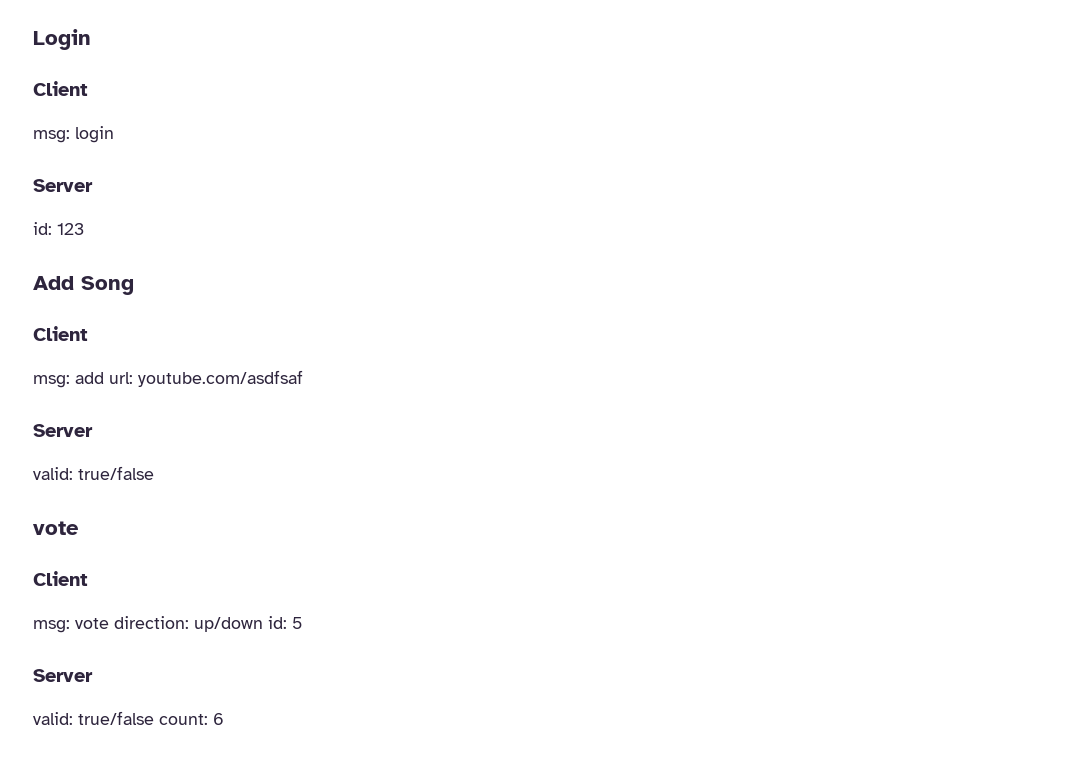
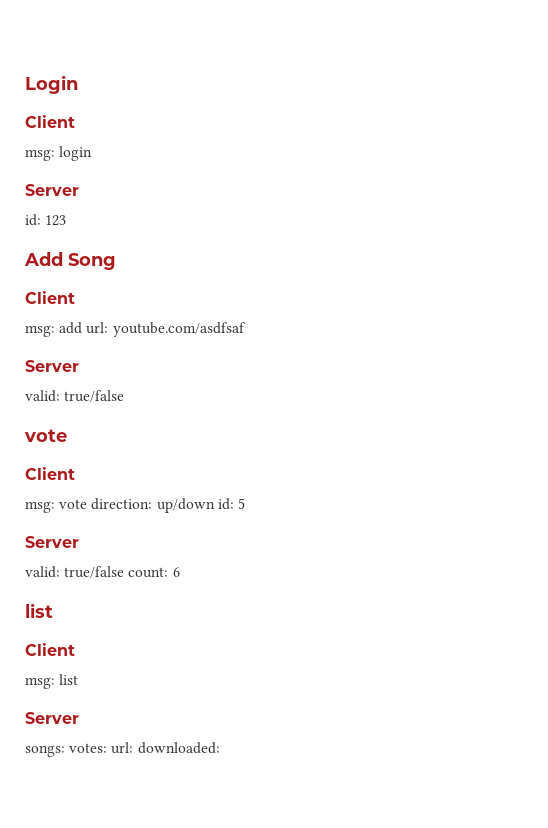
(224, 719) none -> [25,603,53,618] [25,643,75,656] [25,674,79,689] [25,712,79,724] [25,742,220,757] // list // Client // msg: list // Server // songs: votes: url: downloaded:

